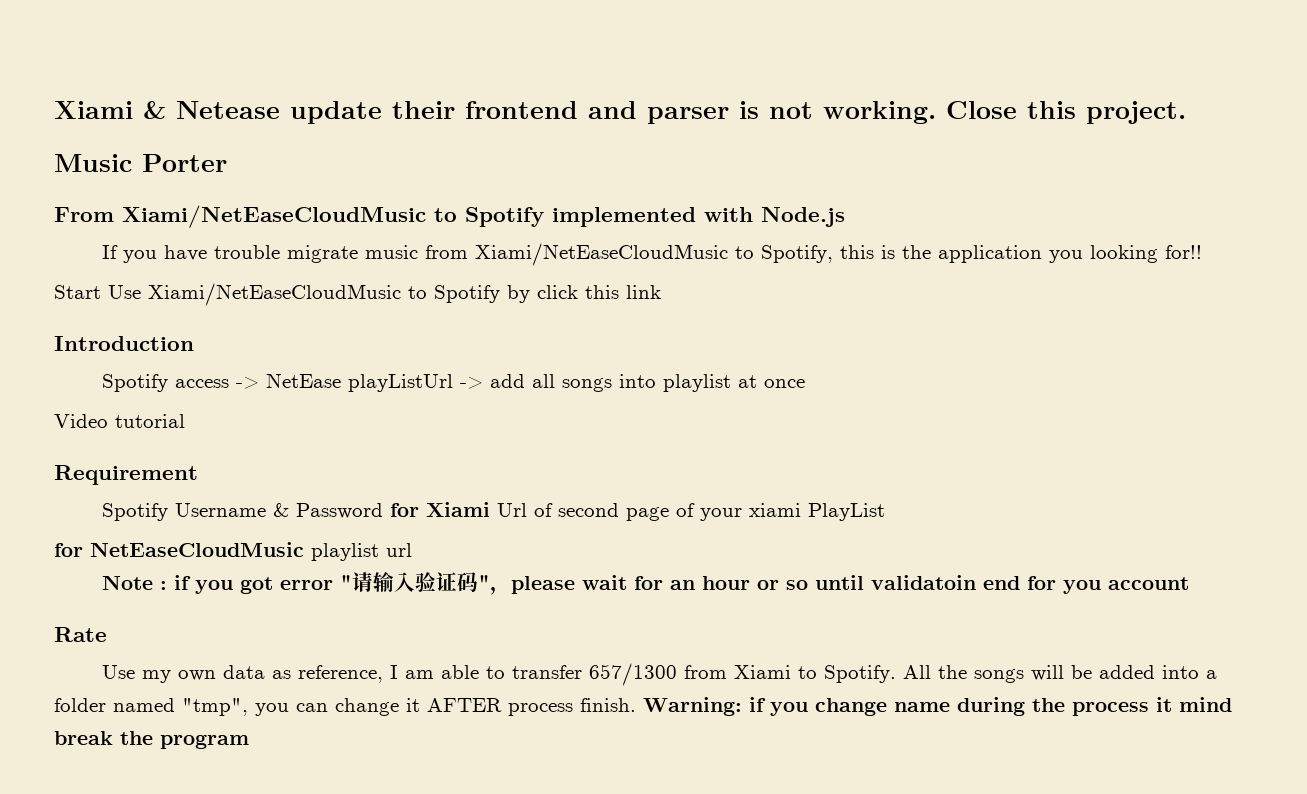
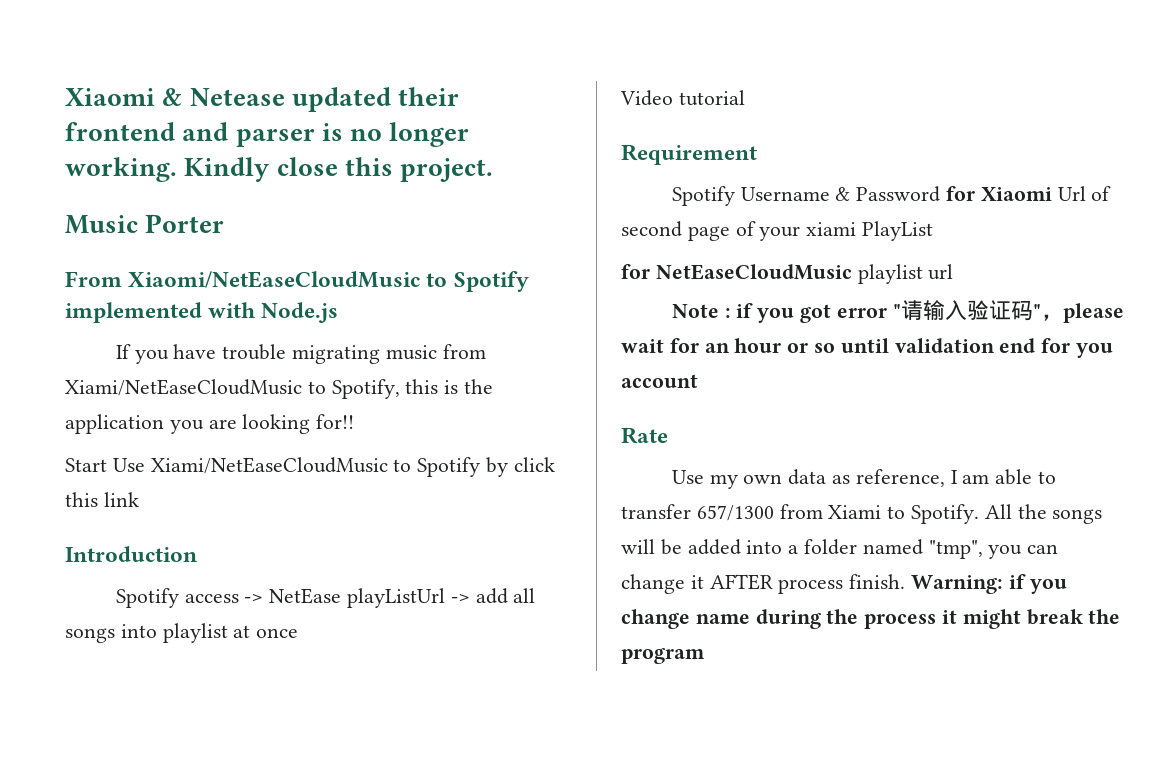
[54,101,133,119] Xiami -> [65,88,155,106] Xiaomi
[290,101,382,124] update -> [291,87,391,112] updated
[769,101,1017,124] not working. Close -> [350,122,470,147] [65,157,338,182] no longer working. Kindly close
[122,205,426,228] Xiami/NetEaseCloudMusic -> [128,271,421,288] Xiaomi/NetEaseCloudMusic
[286,245,358,263] migrate -> [291,345,380,364] migrating
(1083, 256) none -> [208,419,237,429] are
[425,502,490,517] Xiami -> [980,187,1052,201] Xiaomi
[870,575,976,590] validatoin -> [894,338,995,353] validation
[1179,697,1232,712] mind -> [962,609,1021,629] might

